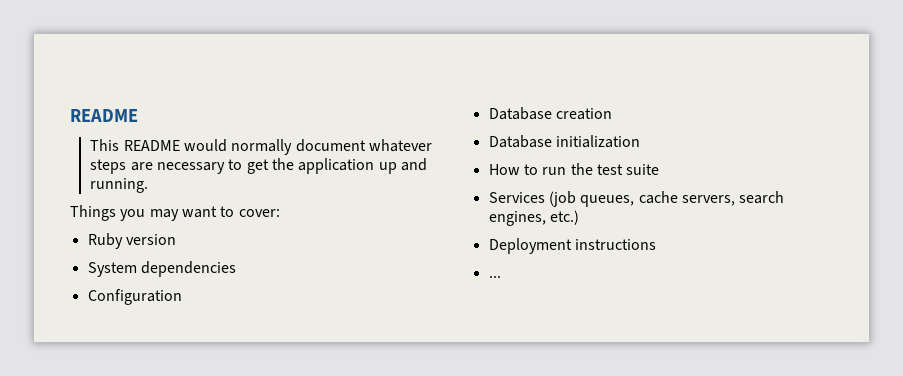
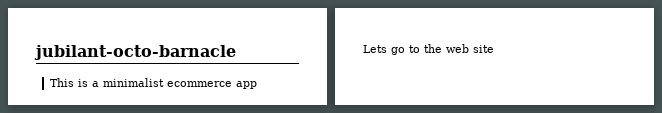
[70,109,138,122] README -> [34,45,236,60] jubilant-octo-barnacle
[123,139,432,155] [90,158,427,174] [90,178,149,193] [70,205,280,221] [87,233,176,249] [87,261,236,277] [87,289,182,305] [488,107,612,120] [488,135,640,148] [488,163,660,175] [488,191,785,207] [488,210,579,226] [488,238,656,254] [488,275,501,278] README would normally document whatever steps are necessary to get the application up and running. // Things you may want to cover: // Ruby version // System dependencies // Configuration // Database creation // Database initialization // How to run the test suite // Services (job queues, cache servers, search engines, etc.) // Deployment instructions // ... -> [77,78,257,89] [363,44,494,55] is a minimalist ecommerce app // Lets go to the web site

